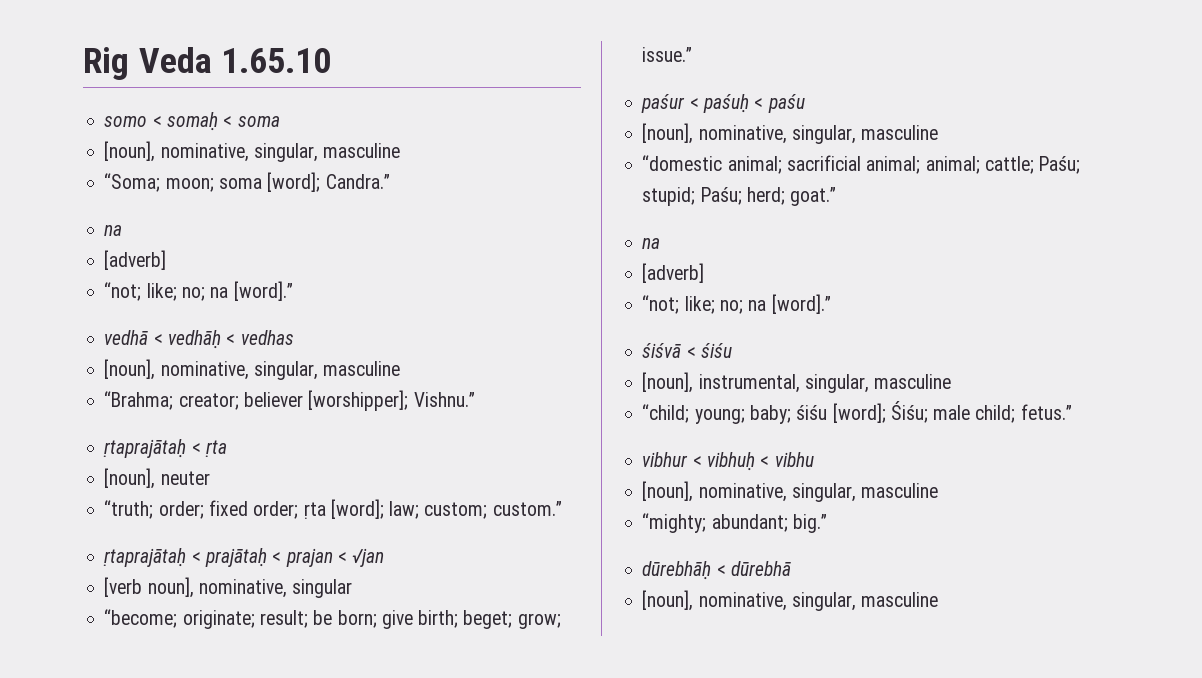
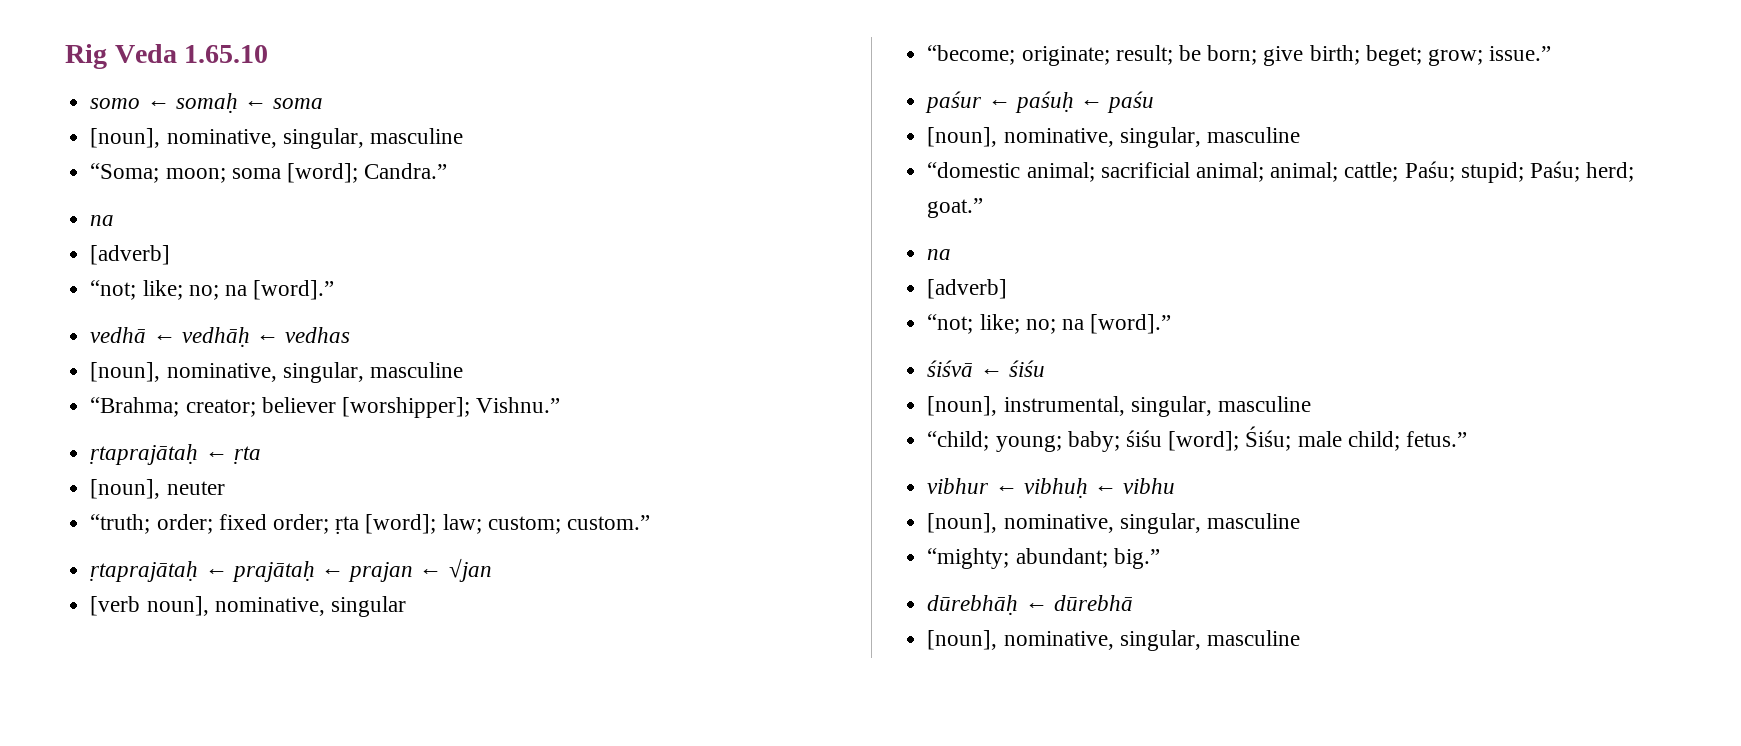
[152,112,233,131] < somaḥ < -> [146,93,267,113] ← somaḥ ←
[153,330,236,349] < vedhāḥ < -> [152,327,279,347] ← vedhāḥ ←
[191,443,201,454] < -> [204,451,228,460] ←
[191,548,347,567] < prajātaḥ < prajan < -> [204,561,443,582] ← prajātaḥ ← prajan ←
[689,94,764,113] < paśuḥ < -> [987,91,1103,113] ← paśuḥ ←
[686,347,696,358] < -> [979,368,1003,377] ←
[692,452,770,471] < vibhuḥ < -> [994,478,1117,498] ← vibhuḥ ←
[716,565,726,576] < -> [1024,602,1048,611] ←

